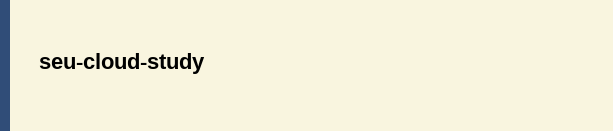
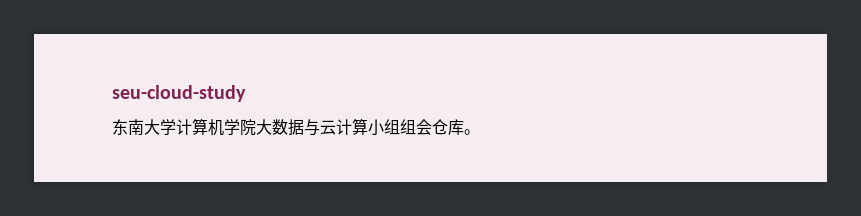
(205, 63) none -> [112,118,480,136] // 东南大学计算机学院大数据与云计算小组组会仓库。

